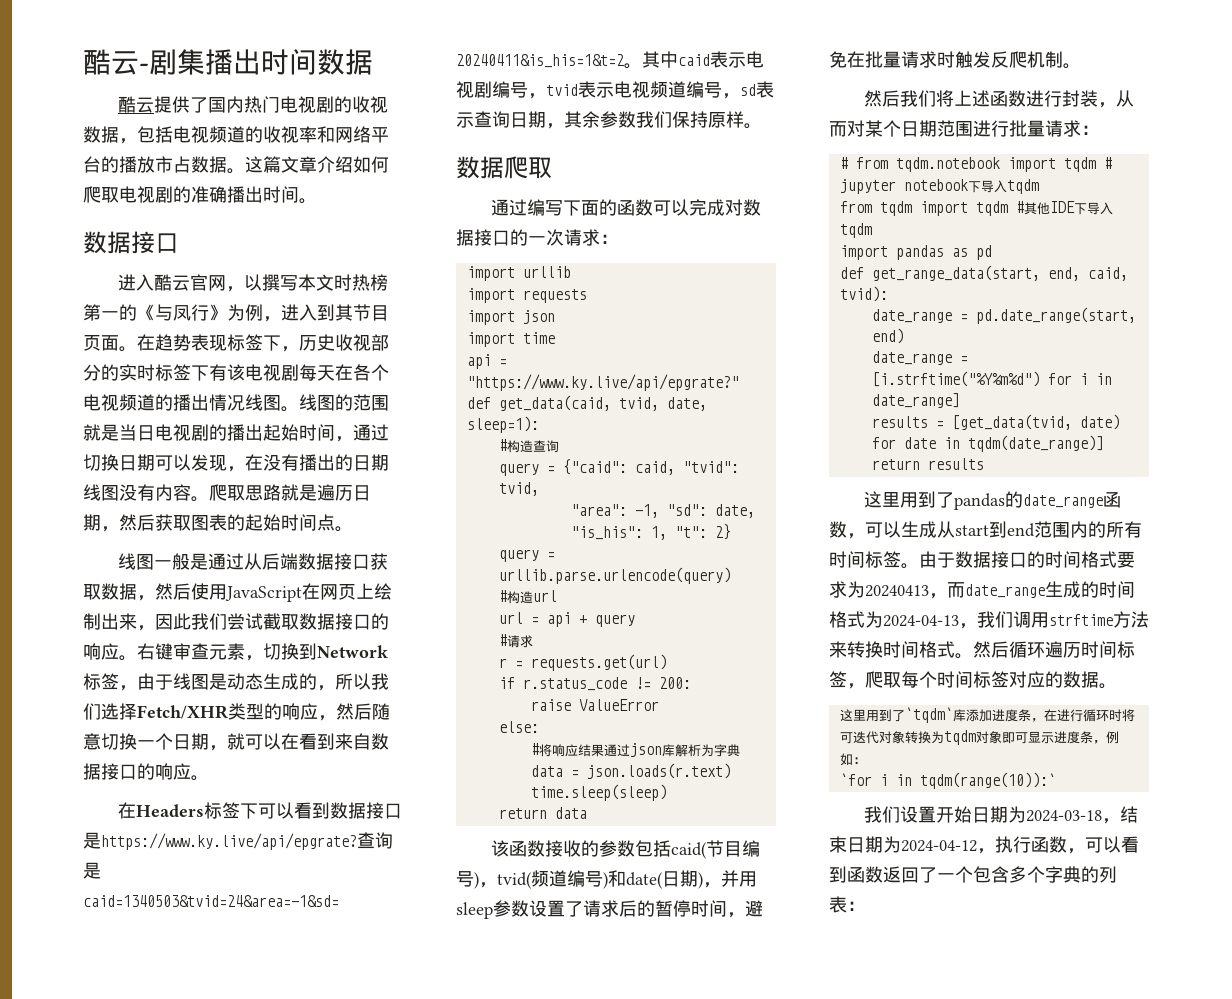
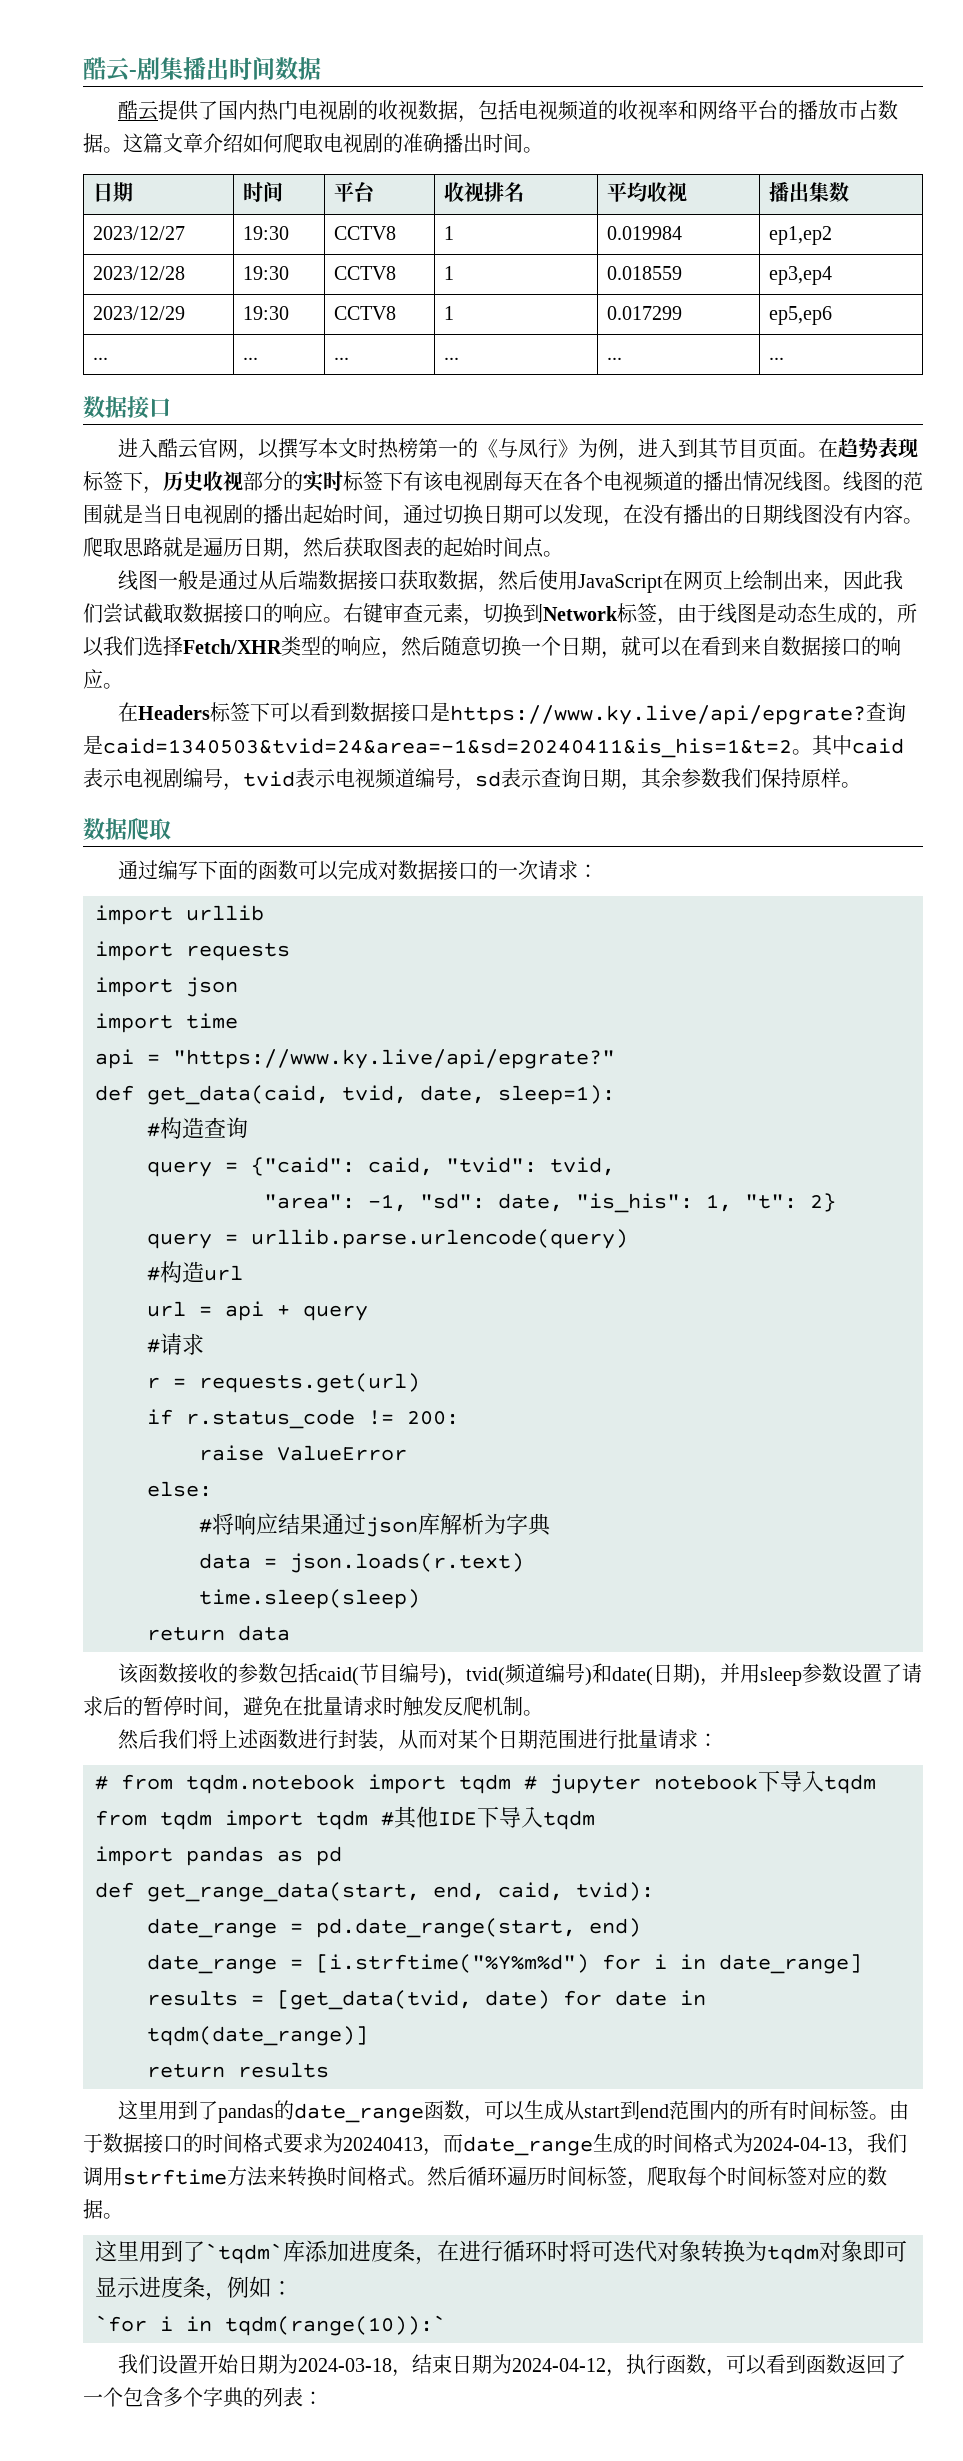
(317, 201) none -> [93,182,134,202] [243,182,284,202] [334,182,376,202] [444,182,525,202] [607,182,688,202] [769,182,850,202] [93,226,186,240] [243,226,290,240] [334,226,397,240] [444,226,455,240] [607,226,683,240] [769,226,833,245] [93,266,186,280] [243,266,290,280] [334,266,397,280] [444,266,455,280] [607,266,683,280] [769,266,833,285] [93,306,186,320] [243,306,290,320] [334,306,397,320] [444,306,455,320] [607,306,683,320] [769,306,833,325] [93,357,109,360] [243,357,259,360] [334,357,350,360] [444,357,460,360] [607,357,623,360] [769,357,785,360] // 日期 | 时间 | 平台 | 收视排名 | 平均收视 | 播出集数 // 2023/12/27 | 19:30 | CCTV8 | 1 | 0.019984 | ep1,ep2 // 2023/12/28 | 19:30 | CCTV8 | 1 | 0.018559 | ep3,ep4 // 2023/12/29 | 19:30 | CCTV8 | 1 | 0.017299 | ep5,ep6 // ... | ... | ... | ... | ... | ...

